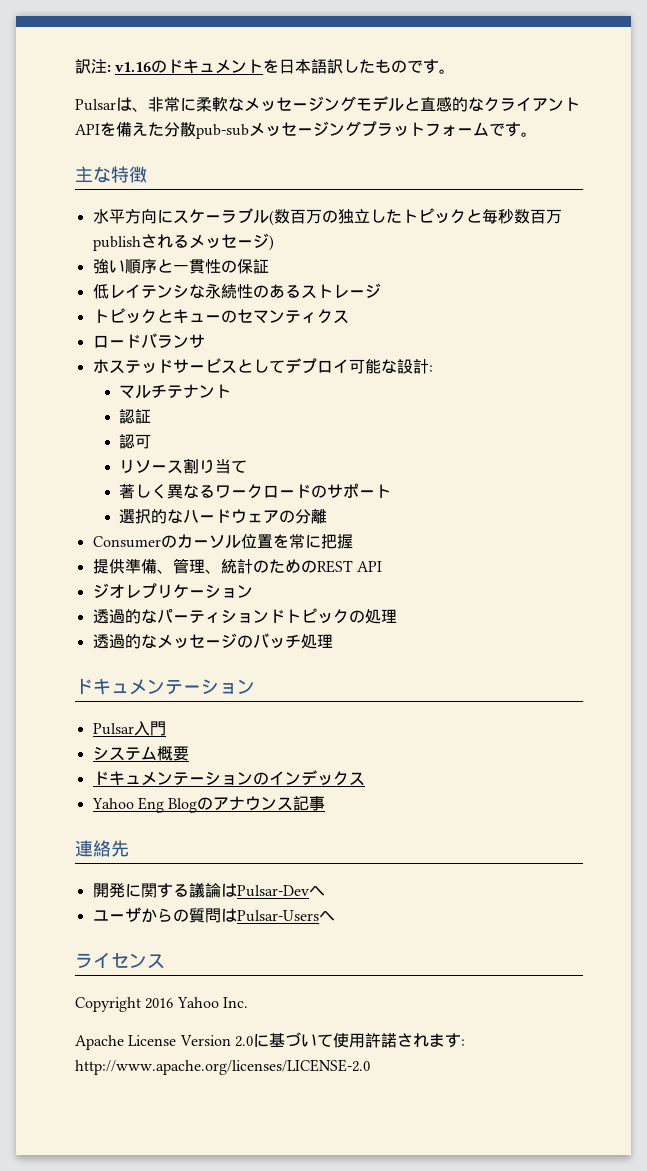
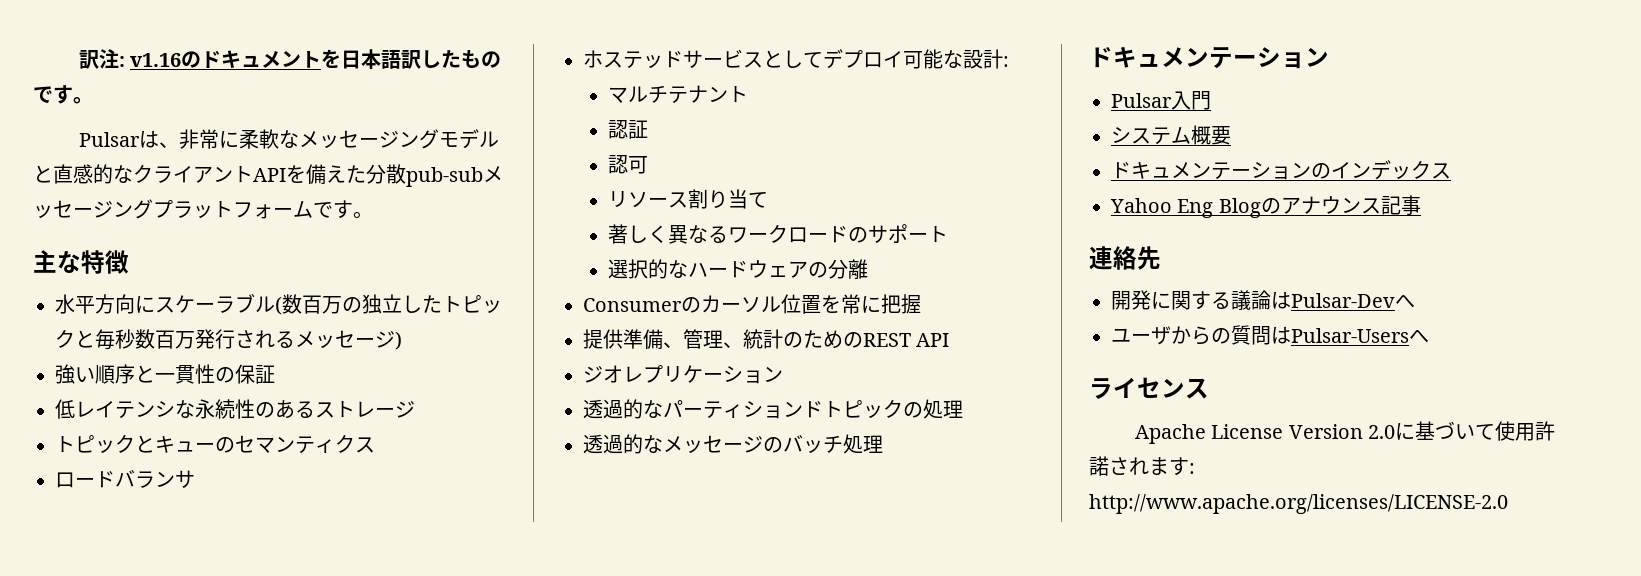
[92,236,141,251] publish -> [195,329,235,349] 発行
[75,997,248,1012] // Copyright 2016 Yahoo Inc. -> (1209, 388) none

